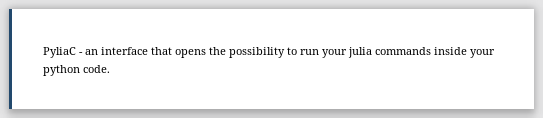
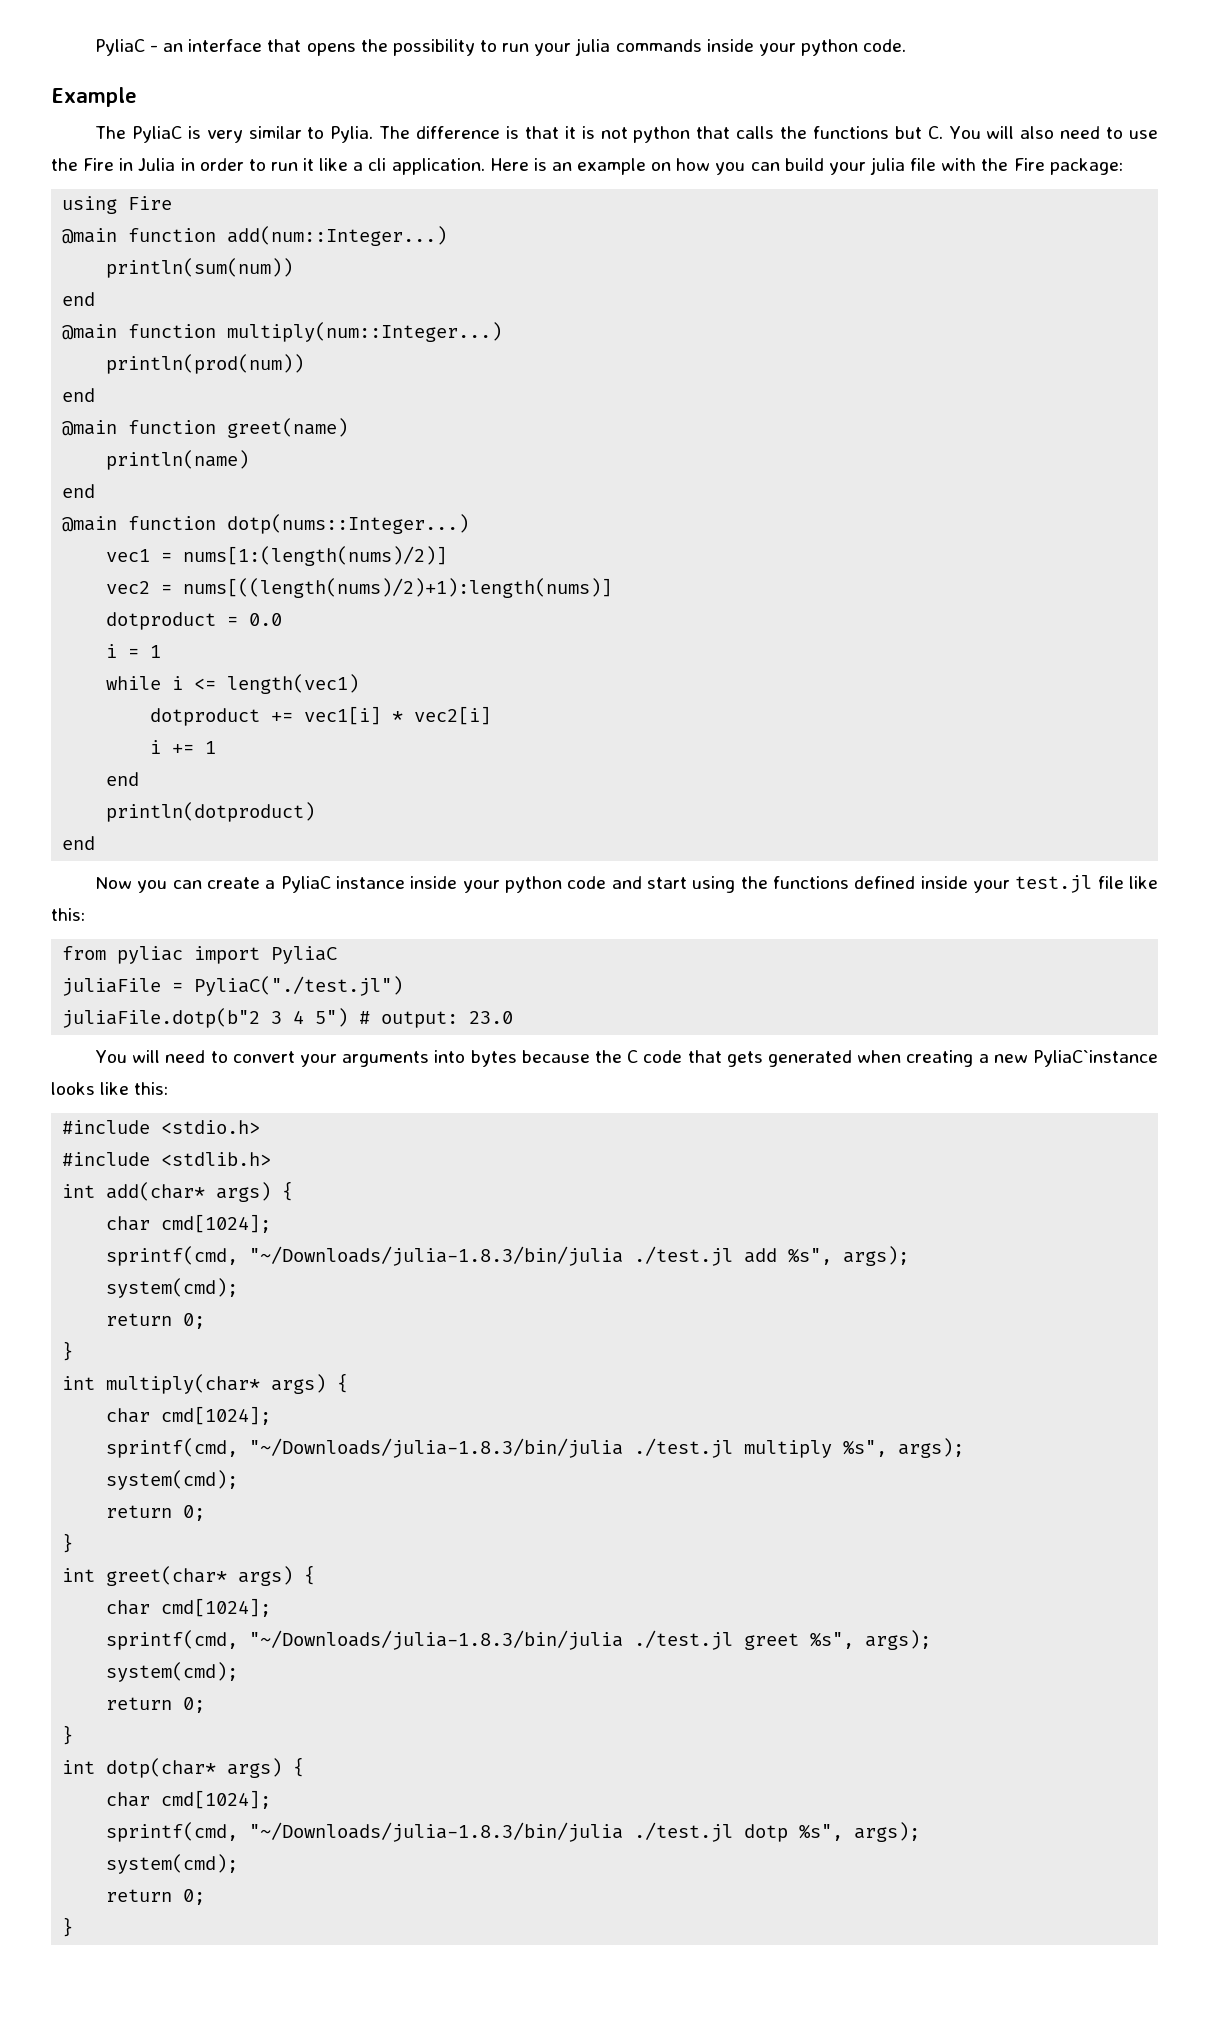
(110, 69) none -> [51,87,137,107] [94,126,1158,143] [51,157,1123,175] [62,196,173,214] [62,226,448,246] [106,258,294,278] [62,292,96,306] [62,322,503,342] [106,354,305,374] [62,388,96,402] [62,418,349,438] [106,450,250,470] [62,484,96,498] [62,514,470,534] [106,546,448,566] [106,578,613,598] [106,612,283,630] [106,644,162,658] [106,674,360,694] [150,706,492,726] [150,740,217,754] [106,772,140,786] [106,802,316,822] [62,836,96,850] [94,875,1159,893] [51,908,85,921] [62,946,338,964] [62,976,404,996] [62,1008,514,1028] [94,1050,1159,1067] [51,1082,169,1095] [62,1120,261,1134] [62,1152,272,1166] [62,1181,294,1202] [106,1214,272,1233] [106,1246,910,1266] [106,1278,239,1298] [106,1313,206,1329] [62,1341,74,1361] [62,1373,349,1394] [106,1406,272,1425] [106,1438,965,1458] [106,1470,239,1490] [106,1505,206,1521] [62,1533,74,1553] [62,1565,316,1586] [106,1598,272,1617] [106,1630,932,1650] [106,1662,239,1682] [106,1697,206,1713] [62,1725,74,1745] [62,1757,305,1778] [106,1790,272,1809] [106,1822,921,1842] [106,1854,239,1874] [106,1889,206,1905] [62,1917,74,1937] // Example // The PyliaC is very similar to Pylia. The difference is that it is not python that calls the functions but C. You will also need to use the Fire in Julia in order to run it like a cli application. Here is an example on how you can build your julia file with the Fire package: // using Fire // @main function add(num::Integer...) // println(sum(num)) // end // @main function multiply(num::Integer...) // println(prod(num)) // end // @main function greet(name) // println(name) // end // @main function dotp(nums::Integer...) // vec1 = nums[1:(length(nums)/2)] // vec2 = nums[((length(nums)/2)+1):length(nums)] // dotproduct = 0.0 // i = 1 // while i <= length(vec1) // dotproduct += vec1[i] * vec2[i] // i += 1 // end // println(dotproduct) // end // Now you can create a PyliaC instance inside your python code and start using the functions defined inside your test.jl file like this: // from pyliac import PyliaC // juliaFile = PyliaC("./test.jl") // juliaFile.dotp(b"2 3 4 5") # output: 23.0 // You will need to convert your arguments into bytes because the C code that gets generated when creating a new PyliaC`instance looks like this: // #include <stdio.h> // #include <stdlib.h> // int add(char* args) { // char cmd[1024]; // sprintf(cmd, "~/Downloads/julia-1.8.3/bin/julia ./test.jl add %s", args); // system(cmd); // return 0; // } // int multiply(char* args) { // char cmd[1024]; // sprintf(cmd, "~/Downloads/julia-1.8.3/bin/julia ./test.jl multiply %s", args); // system(cmd); // return 0; // } // int greet(char* args) { // char cmd[1024]; // sprintf(cmd, "~/Downloads/julia-1.8.3/bin/julia ./test.jl greet %s", args); // system(cmd); // return 0; // } // int dotp(char* args) { // char cmd[1024]; // sprintf(cmd, "~/Downloads/julia-1.8.3/bin/julia ./test.jl dotp %s", args); // system(cmd); // return 0; // }

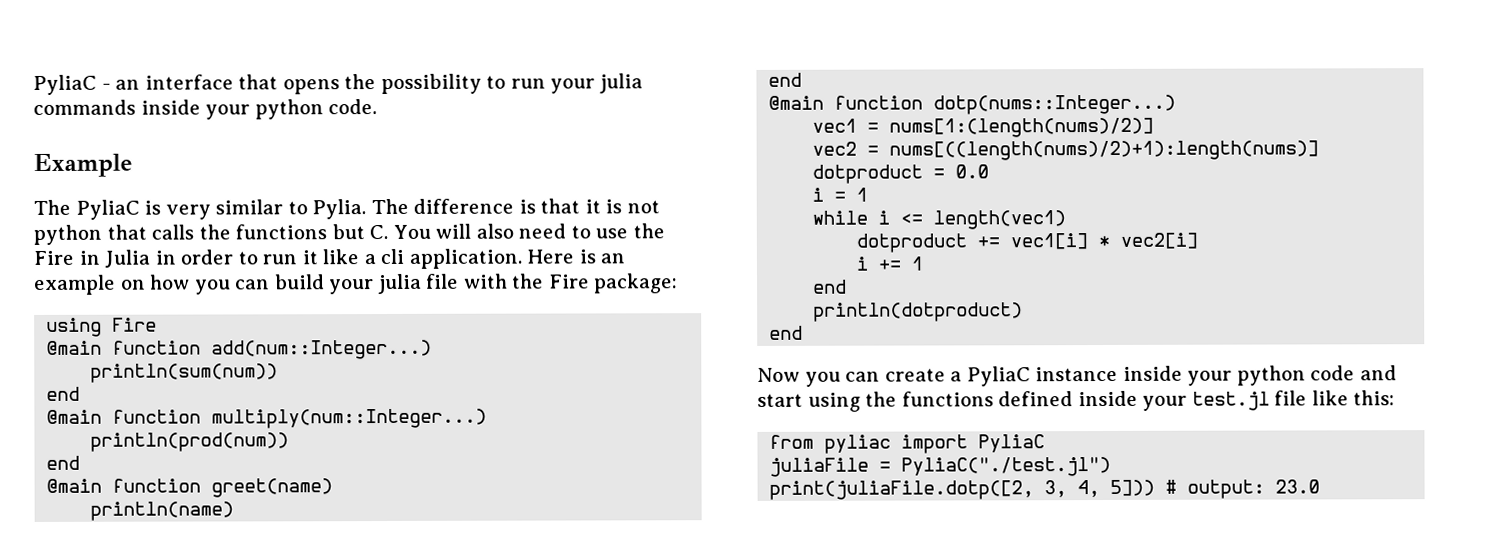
[62,1008,349,1028] juliaFile.dotp(b"2 3 4 5") -> [769,479,1156,500] print(juliaFile.dotp([2, 3, 4, 5]))
[94,1050,1159,1067] [51,1082,169,1095] [62,1120,261,1134] [62,1152,272,1166] [62,1181,294,1202] [106,1214,272,1233] [106,1246,910,1266] [106,1278,239,1298] [106,1313,206,1329] [62,1341,74,1361] [62,1373,349,1394] [106,1406,272,1425] [106,1438,965,1458] [106,1470,239,1490] [106,1505,206,1521] [62,1533,74,1553] [62,1565,316,1586] [106,1598,272,1617] [106,1630,932,1650] [106,1662,239,1682] [106,1697,206,1713] [62,1725,74,1745] [62,1757,305,1778] [106,1790,272,1809] [106,1822,921,1842] [106,1854,239,1874] [106,1889,206,1905] [62,1917,74,1937] // You will need to convert your arguments into bytes because the C code that gets generated when creating a new PyliaC`instance looks like this: // #include <stdio.h> // #include <stdlib.h> // int add(char* args) { // char cmd[1024]; // sprintf(cmd, "~/Downloads/julia-1.8.3/bin/julia ./test.jl add %s", args); // system(cmd); // return 0; // } // int multiply(char* args) { // char cmd[1024]; // sprintf(cmd, "~/Downloads/julia-1.8.3/bin/julia ./test.jl multiply %s", args); // system(cmd); // return 0; // } // int greet(char* args) { // char cmd[1024]; // sprintf(cmd, "~/Downloads/julia-1.8.3/bin/julia ./test.jl greet %s", args); // system(cmd); // return 0; // } // int dotp(char* args) { // char cmd[1024]; // sprintf(cmd, "~/Downloads/julia-1.8.3/bin/julia ./test.jl dotp %s", args); // system(cmd); // return 0; // } -> (1321, 486) none

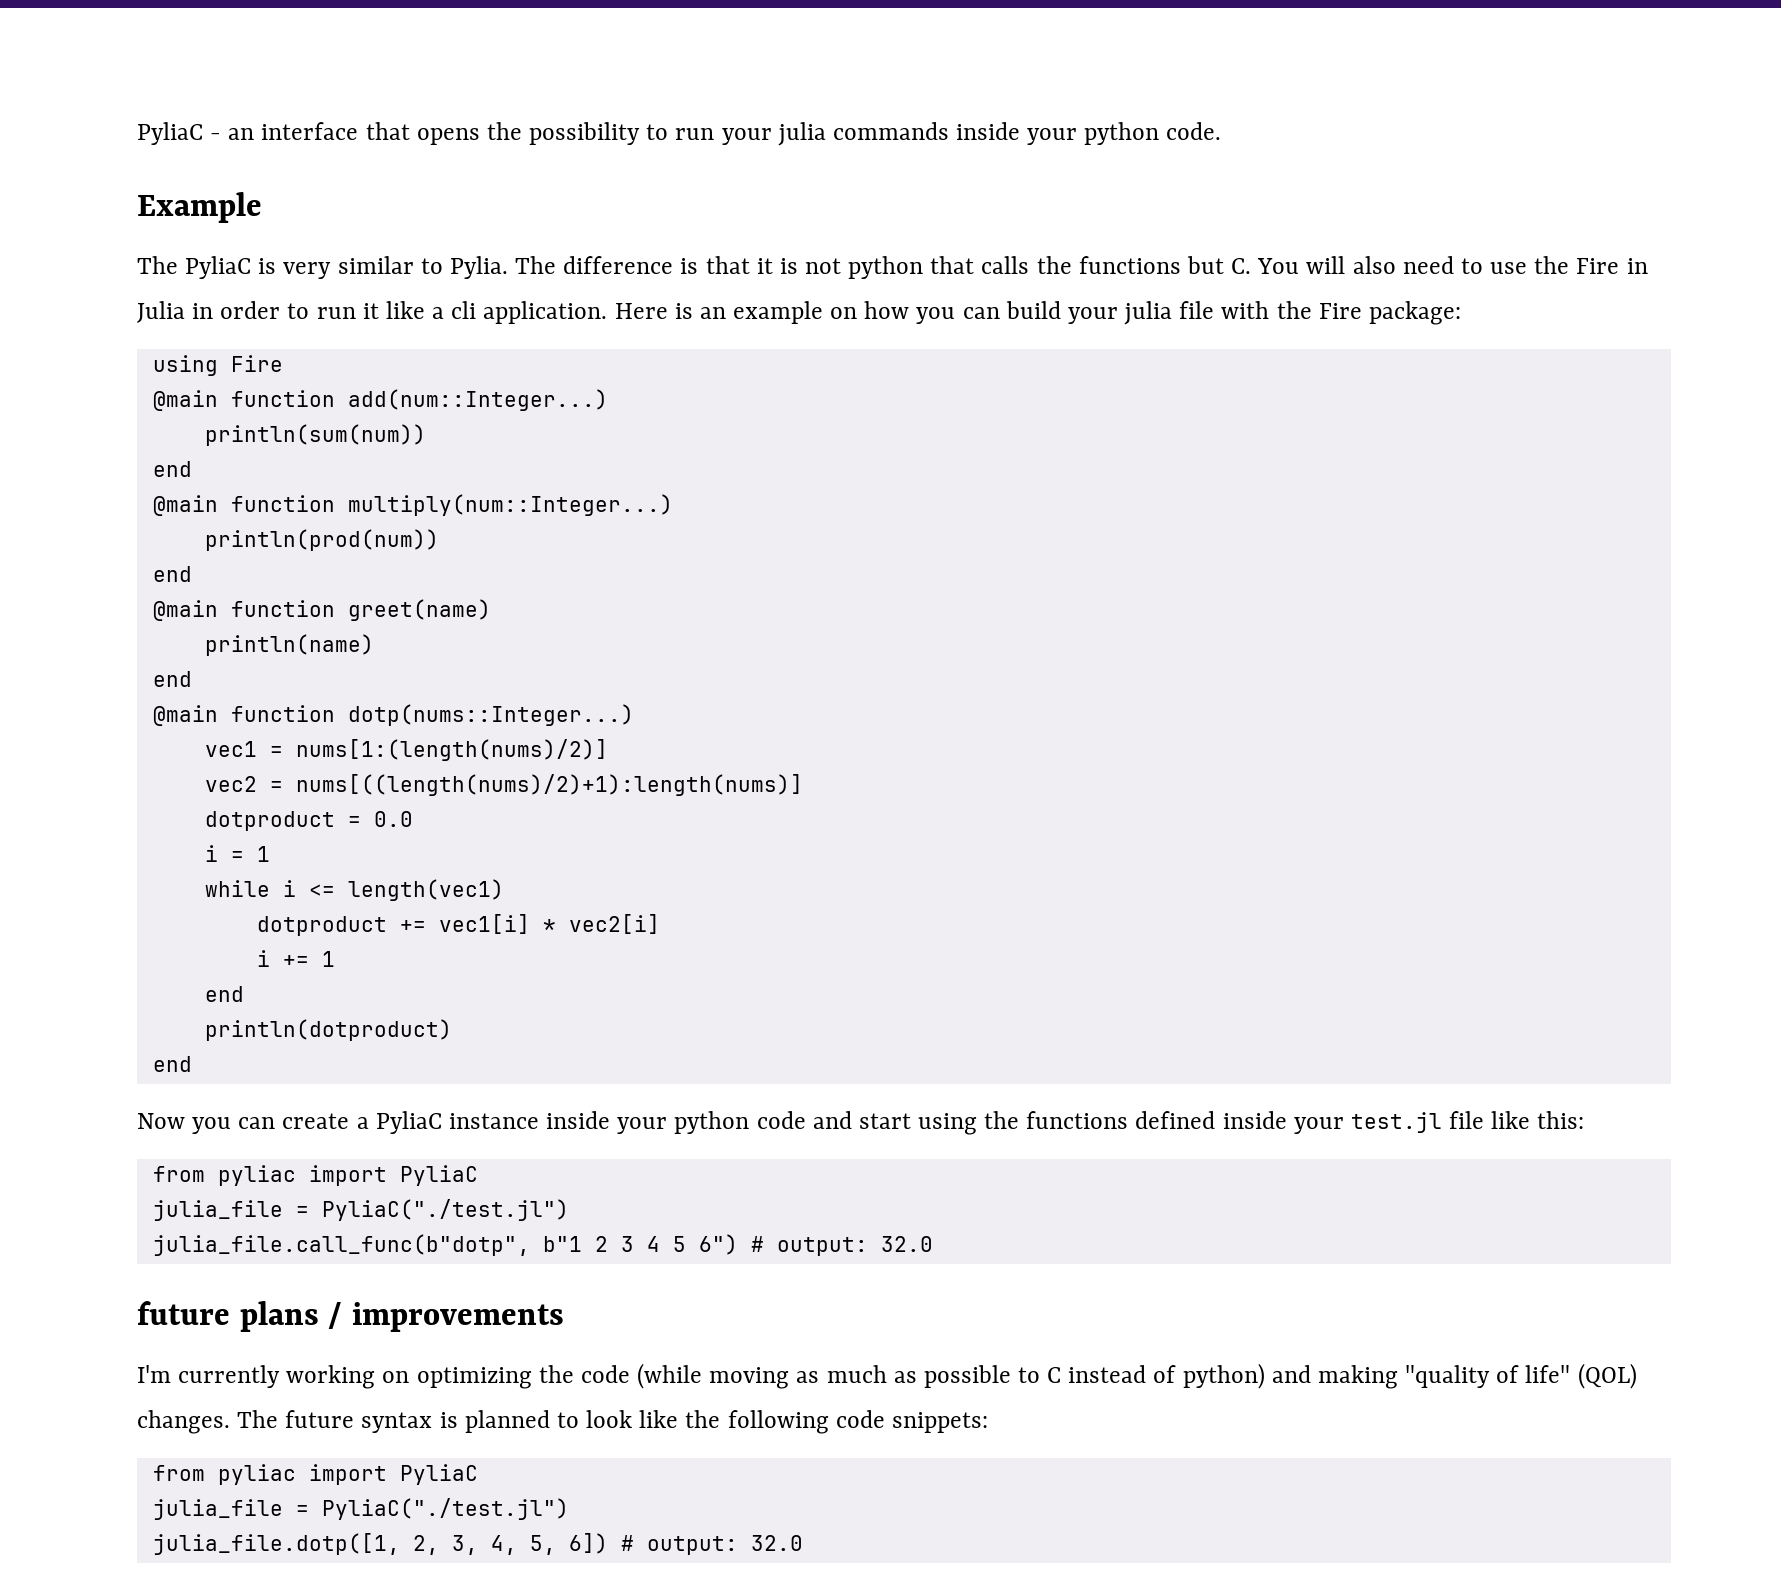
[769,456,1112,477] [769,479,1321,500] juliaFile = PyliaC("./test.jl") // print(juliaFile.dotp([2, 3, 4, 5])) # output: 23.0 -> [152,1199,569,1221] [152,1234,933,1256] [137,1301,564,1332] [137,1363,1637,1389] [137,1410,988,1434] [152,1464,478,1485] [152,1498,569,1520] [152,1533,803,1555] julia_file = PyliaC("./test.jl") // julia_file.call_func(b"dotp", b"1 2 3 4 5 6") # output: 32.0 // future plans / improvements // I'm currently working on optimizing the code (while moving as much as possible to C instead of python) and making "quality of life" (QOL) changes. The future syntax is planned to look like the following code snippets: // from pyliac import PyliaC // julia_file = PyliaC("./test.jl") // julia_file.dotp([1, 2, 3, 4, 5, 6]) # output: 32.0

